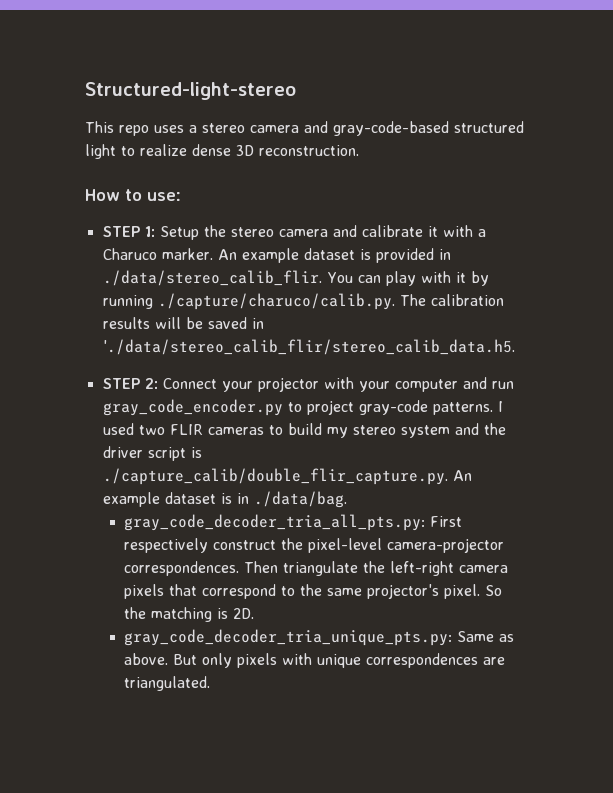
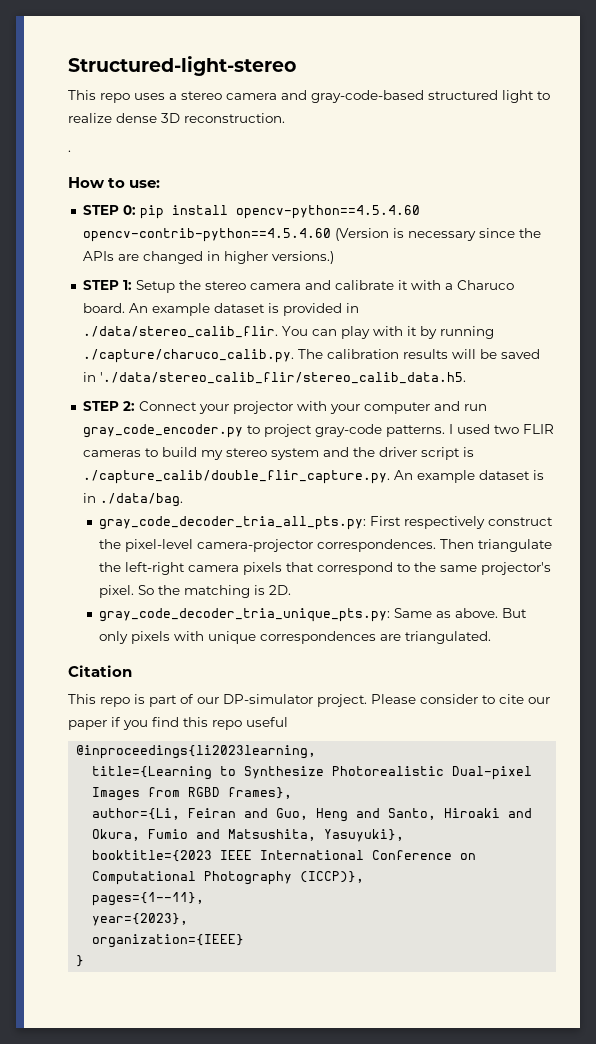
(359, 150) none -> [68,150,71,152] // .
(181, 196) none -> [82,205,420,219] [82,228,541,242] [82,251,334,264] // STEP 0: pip install opencv-python==4.5.4.60 opencv-contrib-python==4.5.4.60 (Version is necessary since the APIs are changed in higher versions.)
[161,248,213,260] marker. -> [82,303,125,313] board.
[157,293,395,310] ./capture/charuco/calib.py. -> [82,349,294,363] ./capture/charuco_calib.py.
(211, 683) none -> [68,665,132,677] [68,694,550,707] [68,717,288,730] [76,745,317,759] [92,766,533,780] [92,787,293,801] [92,808,533,822] [92,829,405,842] [92,850,477,862] [92,871,365,885] [92,892,205,906] [92,913,189,926] [92,934,245,948] [76,955,85,967] // Citation // This repo is part of our DP-simulator project. Please consider to cite our paper if you find this repo useful // @inproceedings{li2023learning, // title={Learning to Synthesize Photorealistic Dual-pixel Images from RGBD frames}, // author={Li, Feiran and Guo, Heng and Santo, Hiroaki and Okura, Fumio and Matsushita, Yasuyuki}, // booktitle={2023 IEEE International Conference on Computational Photography (ICCP)}, // pages={1--11}, // year={2023}, // organization={IEEE} // }

